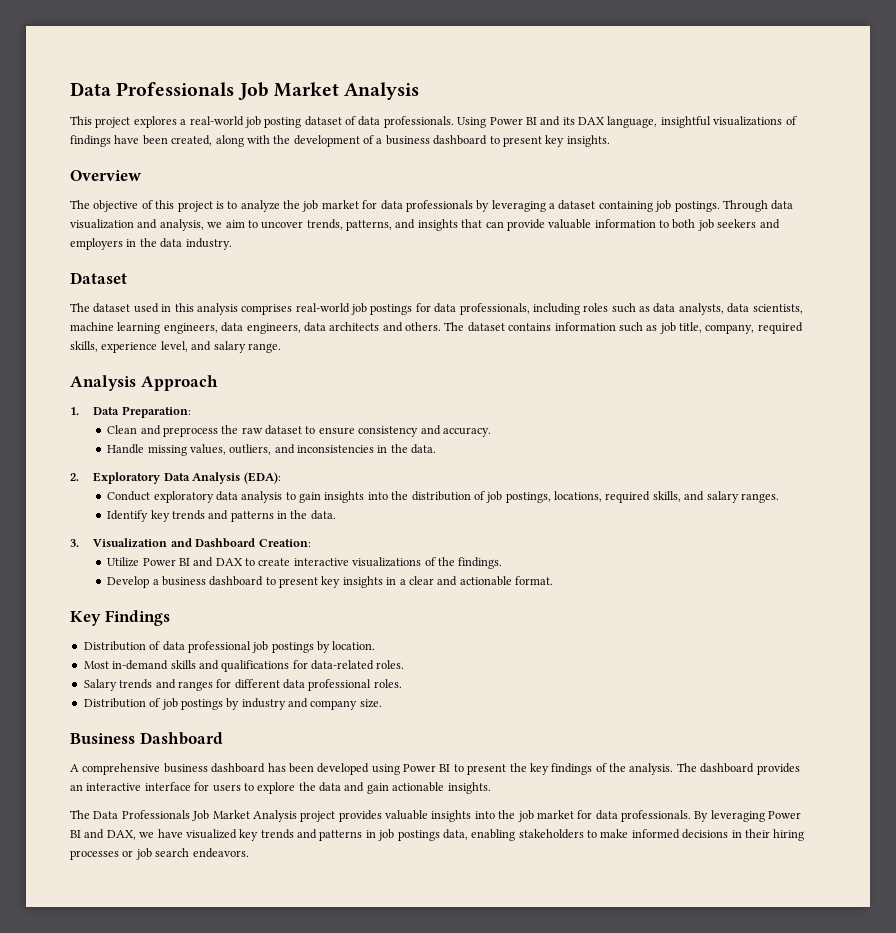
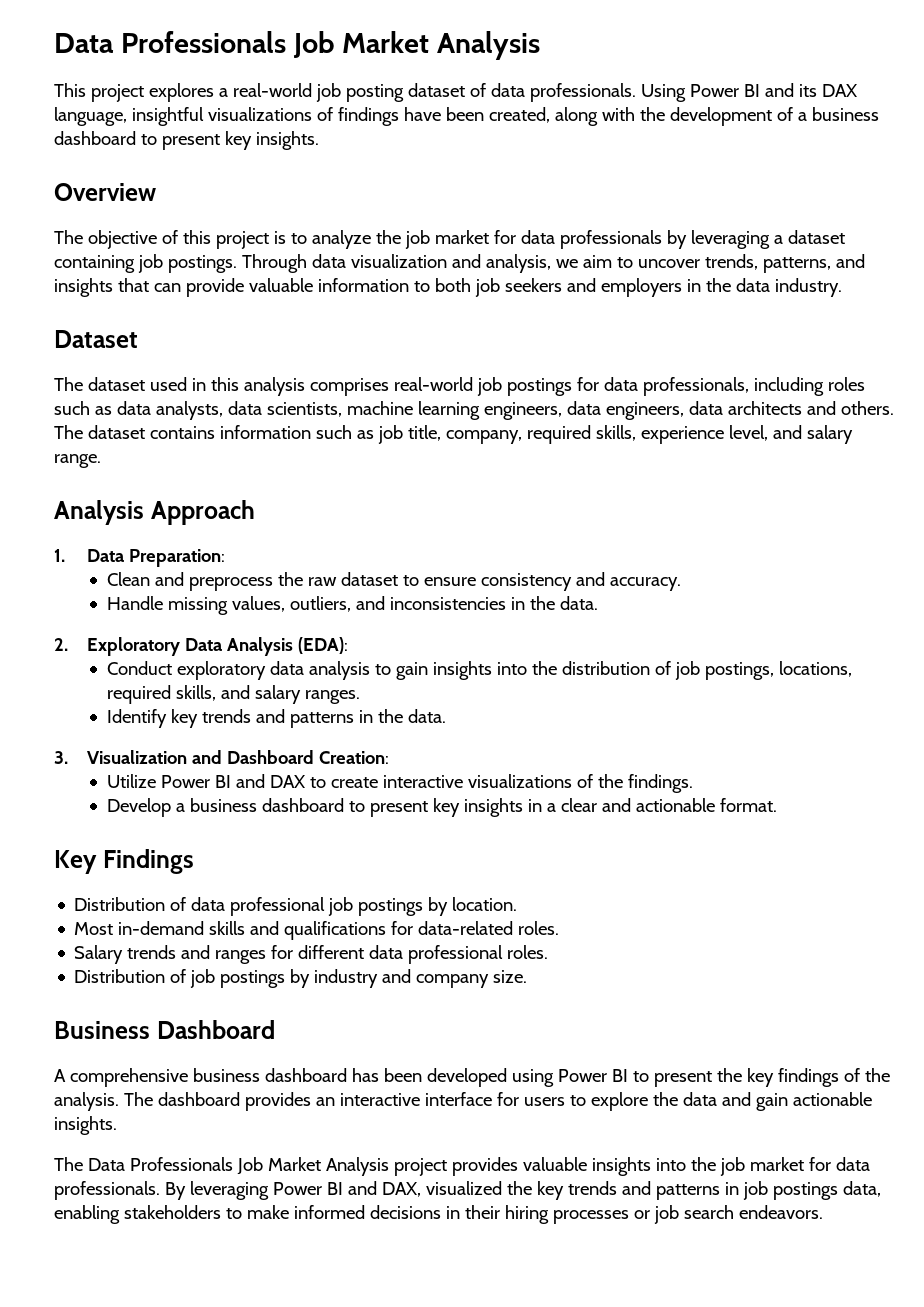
[139,829,237,839] we have visualized -> [425,1181,532,1195] visualized the

